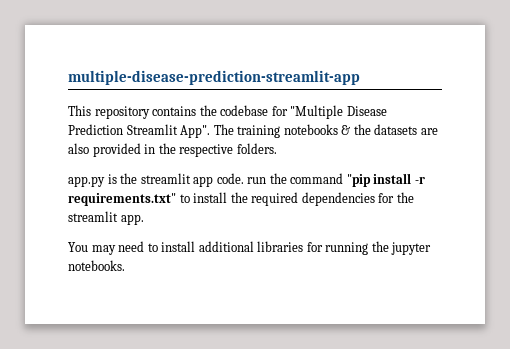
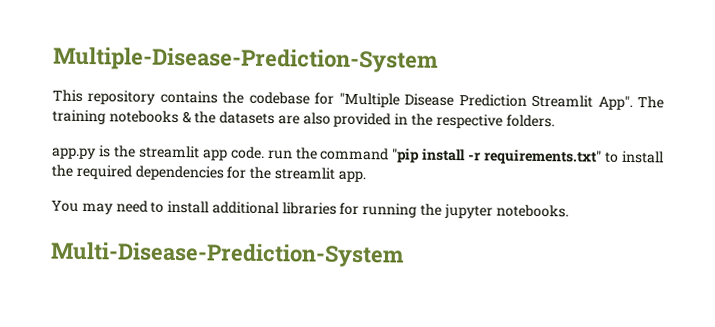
[68,70,360,85] multiple-disease-prediction-streamlit-app -> [53,46,439,73] Multiple-Disease-Prediction-System
(125, 265) none -> [50,241,405,268] // Multi-Disease-Prediction-System

